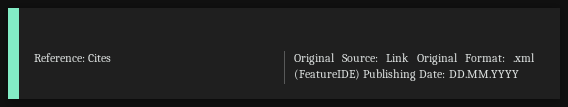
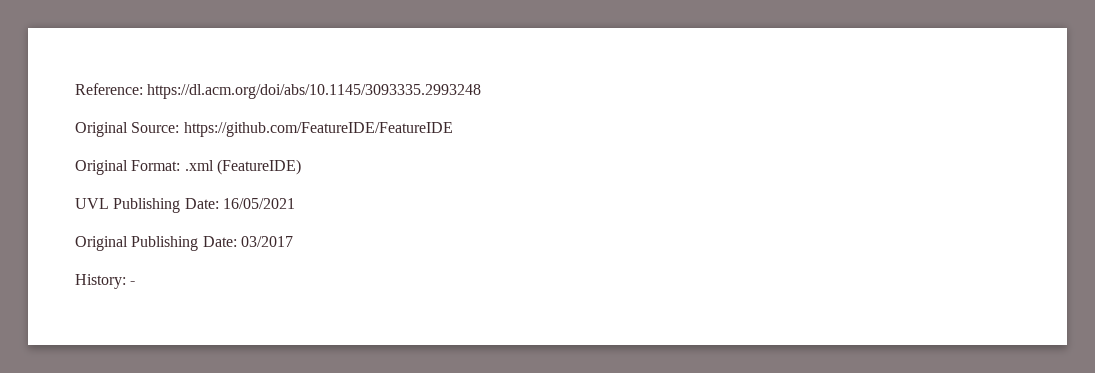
[88,54,112,62] Cites -> [147,84,482,99] https://dl.acm.org/doi/abs/10.1145/3093335.2993248
[386,53,410,62] Link -> [183,122,453,137] https://github.com/FeatureIDE/FeatureIDE //
[363,69,519,81] Publishing Date: DD.MM.YYYY -> [75,198,295,213] [75,236,293,251] [75,274,136,289] // UVL Publishing Date: 16/05/2021 // Original Publishing Date: 03/2017 // History: -

